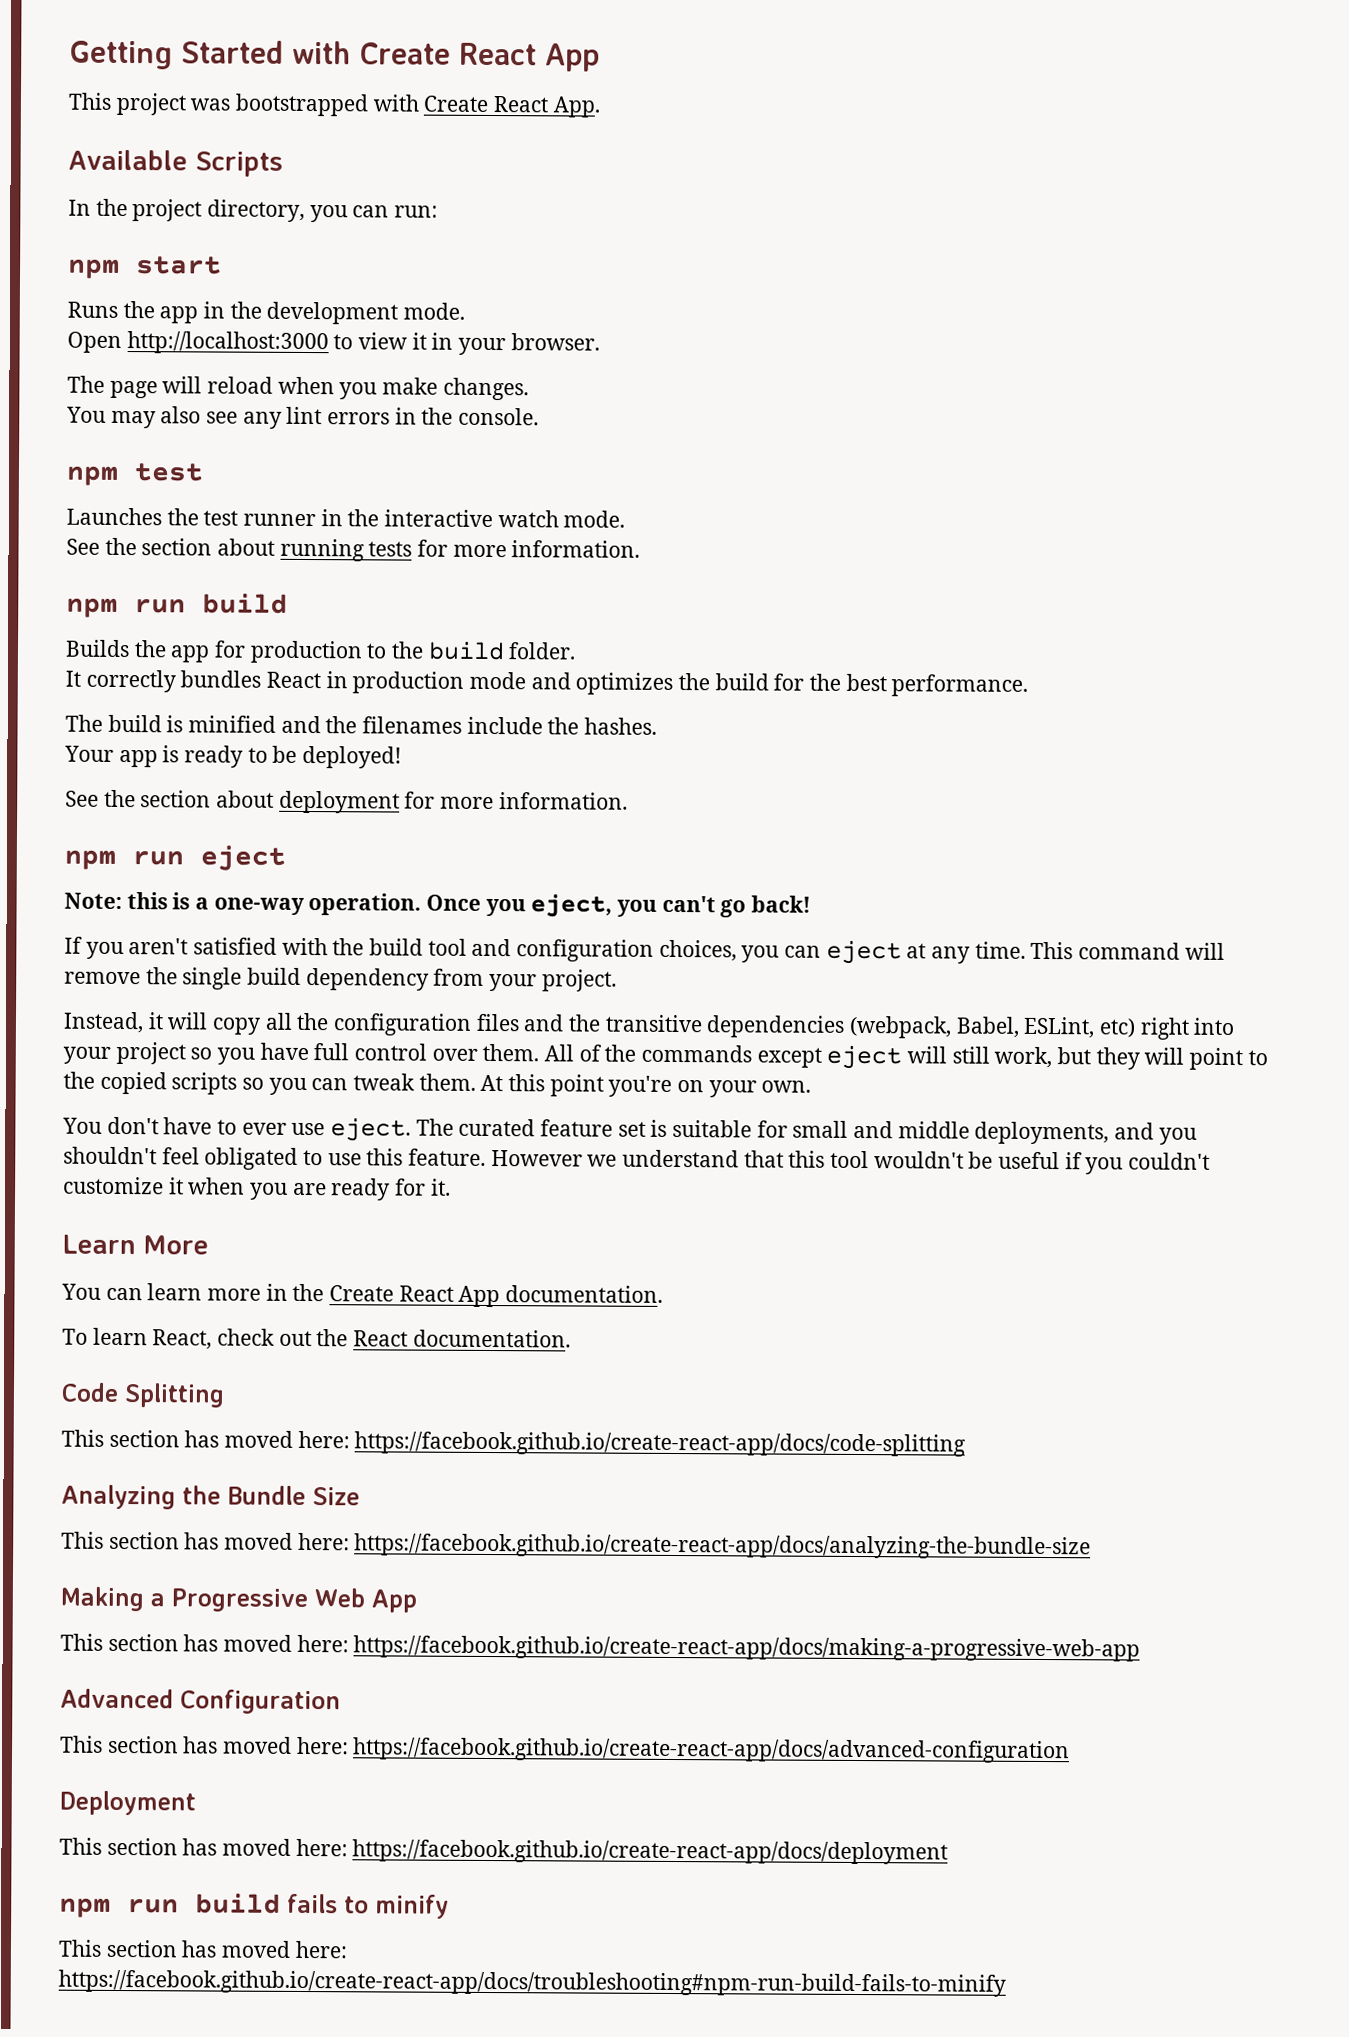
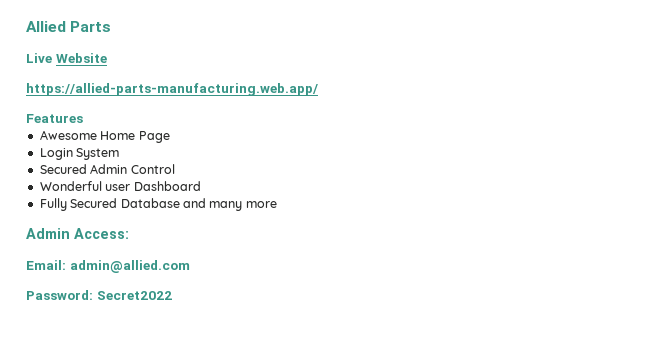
[69,40,600,72] [68,92,600,118] [68,149,283,177] [68,198,439,223] [67,256,222,279] [67,301,466,325] [67,331,600,356] [67,375,529,401] [66,406,540,429] [66,463,203,486] [66,507,626,528] [66,537,641,562] [66,593,288,618] [65,639,577,664] [65,669,1029,697] [65,714,658,735] [64,745,403,769] [65,789,628,814] [64,845,286,871] [64,892,812,918] [64,936,1225,965] [64,967,617,992] [63,1011,1236,1040] [63,1041,1268,1071] [63,1071,812,1098] [62,1116,1197,1145] [63,1146,1211,1175] [63,1176,451,1201] [62,1234,209,1255] [61,1283,664,1308] [62,1327,571,1350] [61,1382,225,1408] [61,1429,967,1457] [61,1484,360,1510] [61,1531,1092,1560] [60,1586,417,1613] [60,1633,1141,1662] [60,1688,341,1715] [60,1735,1071,1764] [59,1790,196,1816] [59,1837,949,1865] [59,1893,449,1919] [58,1939,348,1959] [58,1969,1006,1997] Getting Started with Create React App // This project was bootstrapped with Create React App. // Available Scripts // In the project directory, you can run: // npm start // Runs the app in the development mode. // Open http://localhost:3000 to view it in your browser. // The page will reload when you make changes. // You may also see any lint errors in the console. // npm test // Launches the test runner in the interactive watch mode. // See the section about running tests for more information. // npm run build // Builds the app for production to the build folder. // It correctly bundles React in production mode and optimizes the build for the best performance. // The build is minified and the filenames include the hashes. // Your app is ready to be deployed! // See the section about deployment for more information. // npm run eject // Note: this is a one-way operation. Once you eject, you can't go back! // If you aren't satisfied with the build tool and configuration choices, you can eject at any time. This command will remove the single build dependency from your project. // Instead, it will copy all the configuration files and the transitive dependencies (webpack, Babel, ESLint, etc) right into your project so you have full control over them. All of the commands except eject will still work, but they will point to the copied scripts so you can tweak them. At this point you're on your own. // You don't have to ever use eject. The curated feature set is suitable for small and middle deployments, and you shouldn't feel obligated to use this feature. However we understand that this tool wouldn't be useful if you couldn't customize it when you are ready for it. // Learn More // You can learn more in the Create React App documentation. // To learn React, check out the React documentation. // Code Splitting // This section has moved here: https://facebook.github.io/create-react-app/docs/code-splitting // Analyzing the Bundle Size // This section has moved here: https://facebook.github.io/create-react-app/docs/analyzing-the-bundle-size // Making a Progressive Web App // This section has moved here: https://facebook.github.io/create-react-app/docs/making-a-progressive-web-app // Advanced Configuration // This section has moved here: https://facebook.github.io/create-react-app/docs/advanced-configuration // Deployment // This section has moved here: https://facebook.github.io/create-react-app/docs/deployment // npm run build fails to minify // This section has moved here: https://facebook.github.io/create-react-app/docs/troubleshooting#npm-run-build-fails-to-minify -> [26,21,112,32] [26,53,107,63] [26,83,318,96] [26,114,83,123] [39,130,170,143] [39,148,120,160] [39,164,175,174] [39,181,201,191] [39,198,277,211] [26,228,129,239] [26,260,190,273] [26,290,172,300] Allied Parts // Live Website // https://allied-parts-manufacturing.web.app/ // Features // Awesome Home Page // Login System // Secured Admin Control // Wonderful user Dashboard // Fully Secured Database and many more // Admin Access: // Email: admin@allied.com // Password: Secret2022

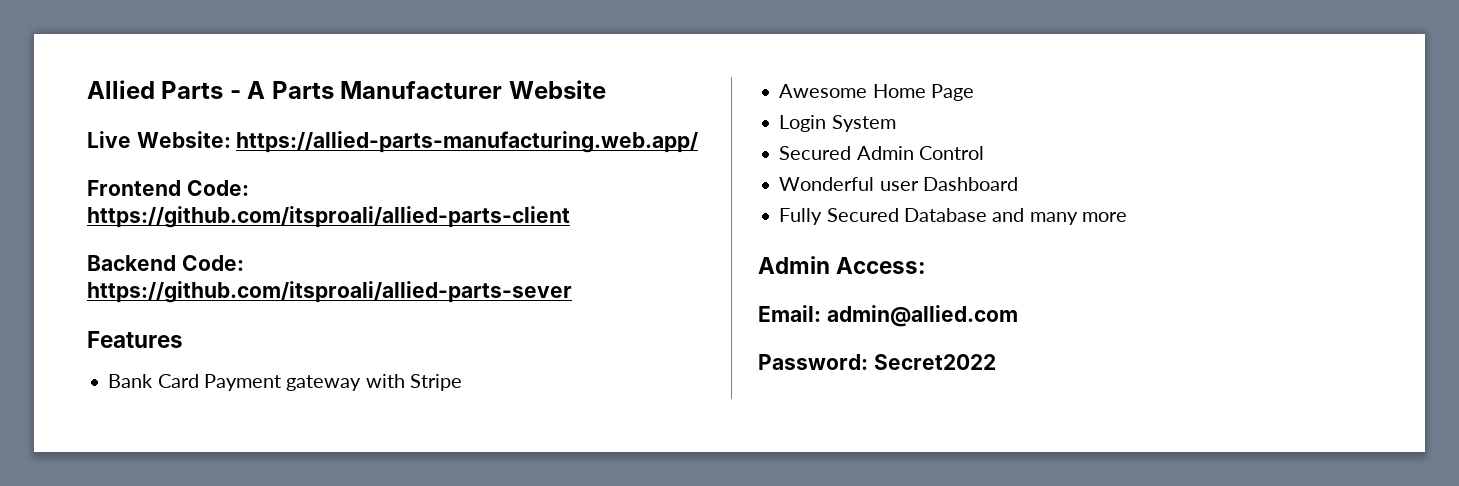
(112, 26) none -> [229,80,606,99] - A Parts Manufacturer Website
[55,53,107,63] Website // -> [136,131,231,148] Website:
[26,114,83,123] Features -> [87,180,249,196] [87,206,570,228] [87,255,244,271] [87,281,572,303] [87,331,183,348] [108,374,462,391] Frontend Code: https://github.com/itsproali/allied-parts-client // Backend Code: https://github.com/itsproali/allied-parts-sever // Features // Bank Card Payment gateway with Stripe

